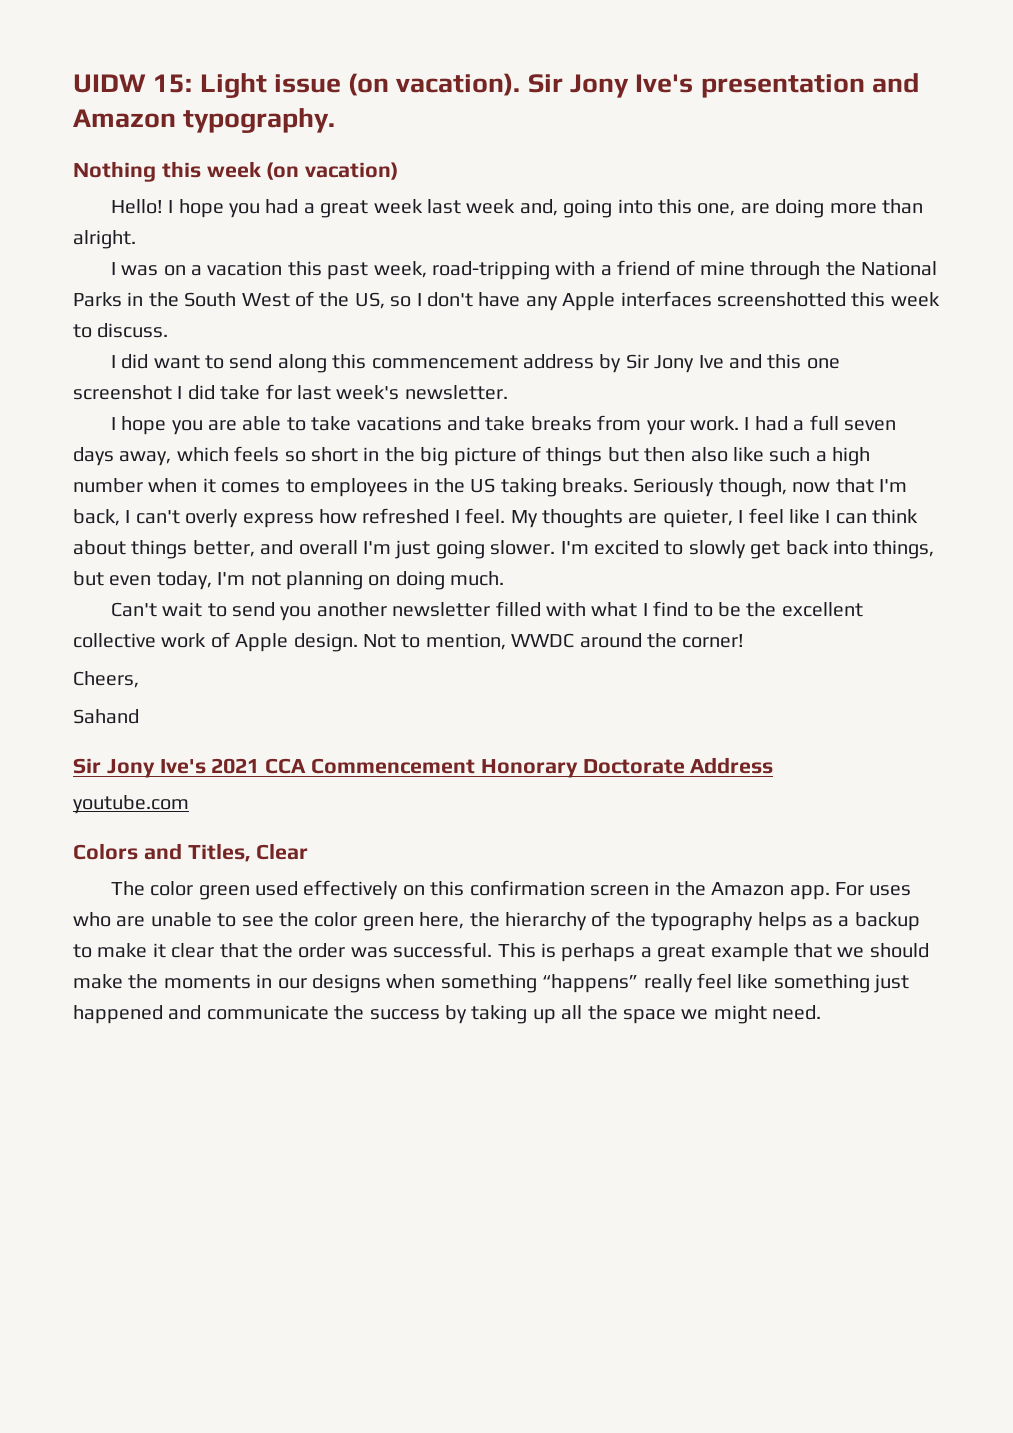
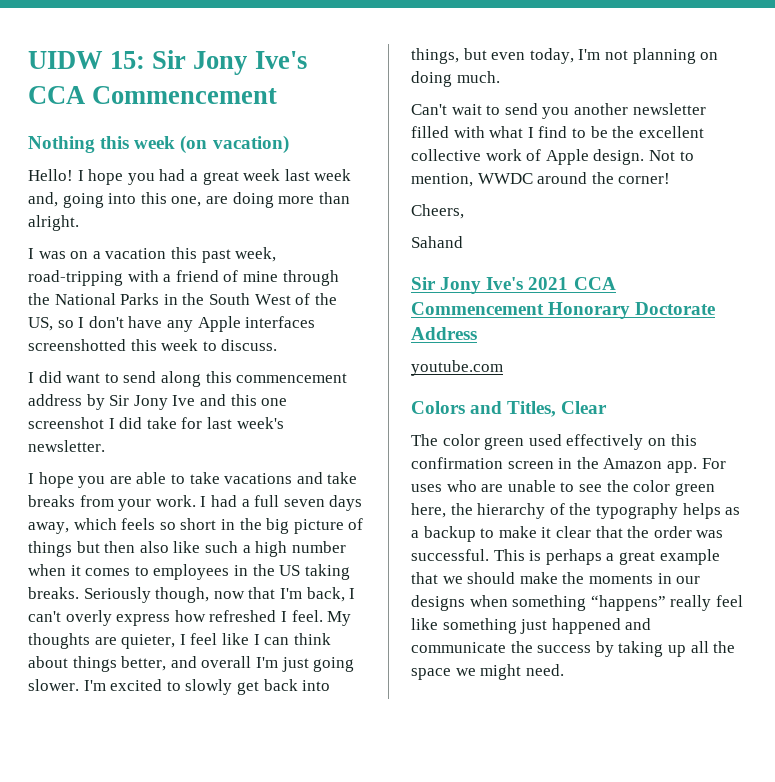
[199,73,919,98] [73,108,336,133] Light issue (on vacation). Sir Jony Ive's presentation and Amazon typography. -> [152,50,307,75] [28,86,278,104] Sir Jony Ive's CCA Commencement

